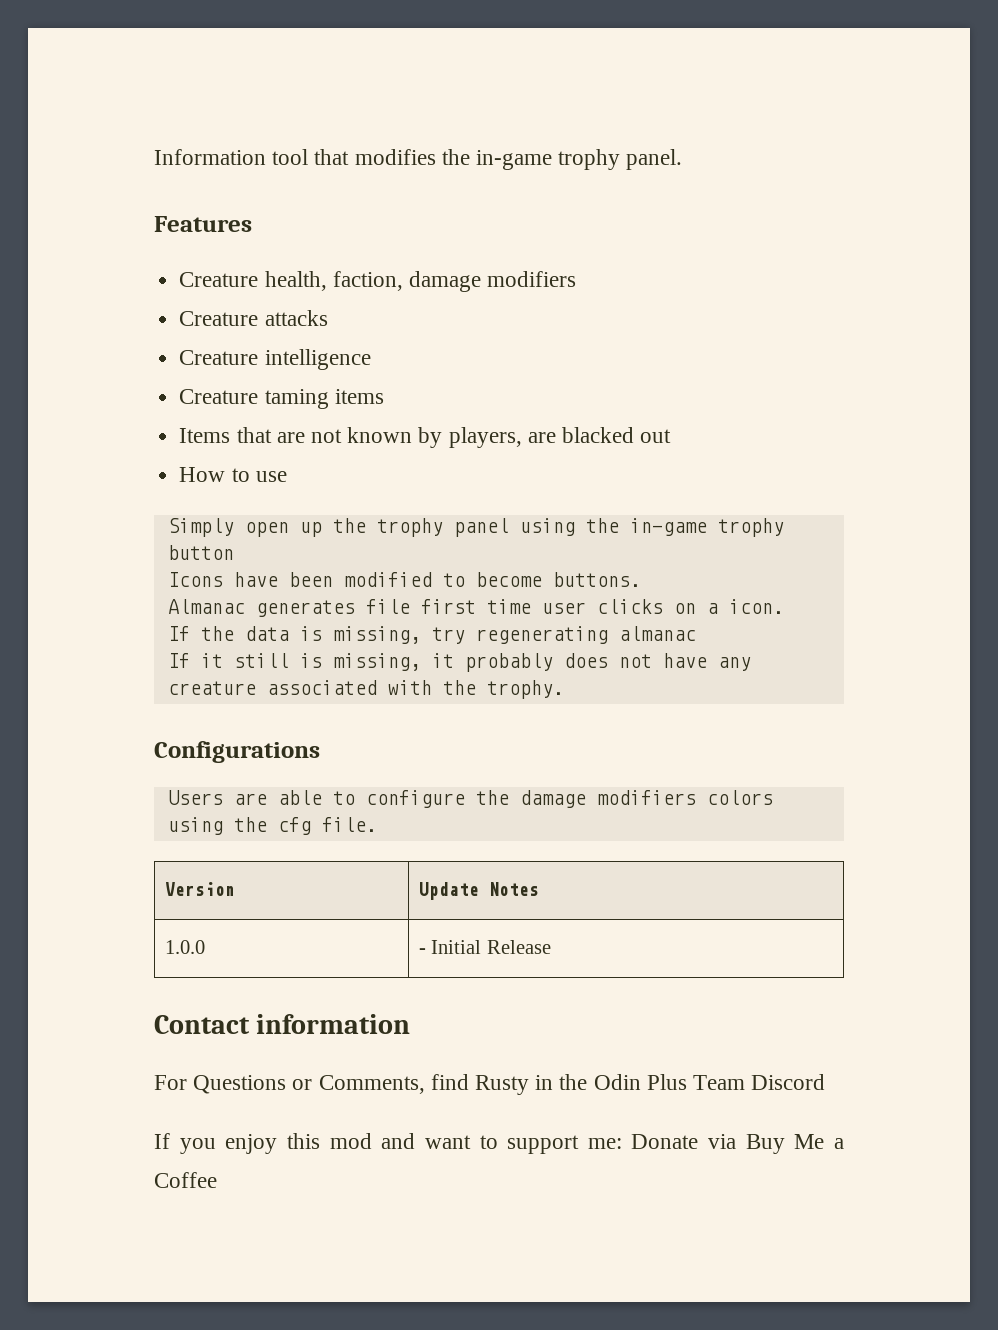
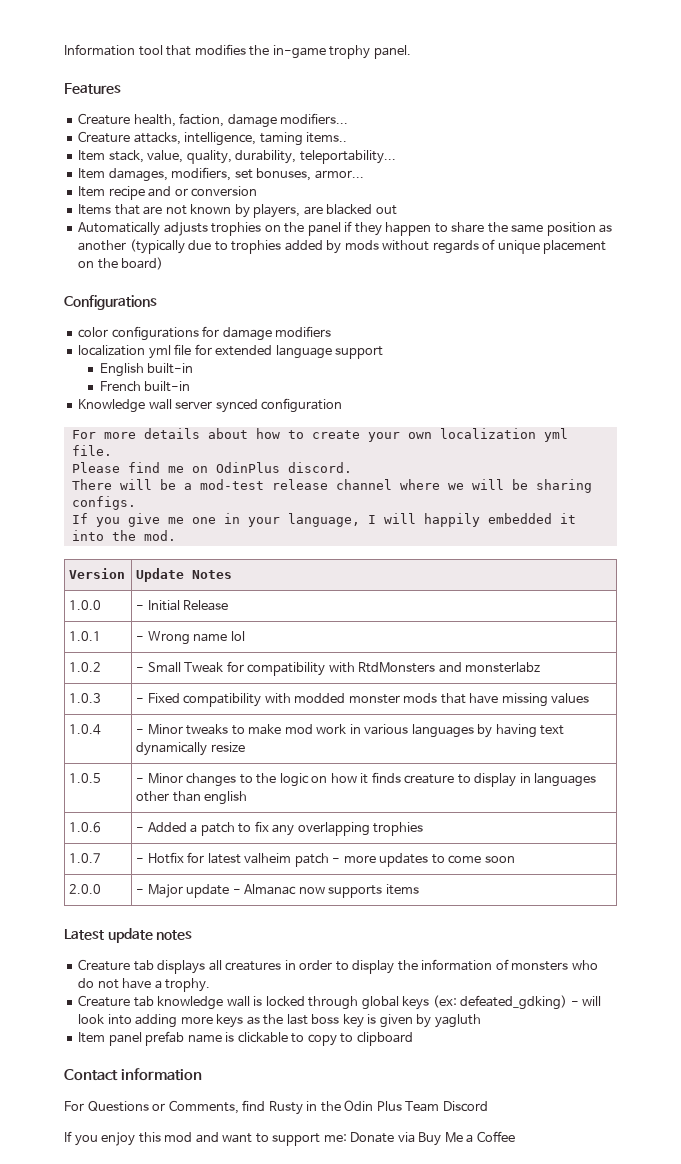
[487,271,577,287] [179,310,328,326] [179,349,371,370] [179,389,384,409] modifiers // Creature attacks // Creature intelligence // Creature taming items -> [280,113,349,124] [78,131,348,146] [78,150,396,164] [78,167,364,182] [78,186,258,200] modifiers... // Creature attacks, intelligence, taming items.. // Item stack, value, quality, durability, teleportability... // Item damages, modifiers, set bonuses, armor... // Item recipe and or conversion
[179,467,287,482] [167,518,784,537] [167,545,234,560] [167,572,641,587] [167,599,784,617] [167,626,696,644] [167,653,751,672] [167,680,564,699] [154,741,320,763] [167,790,773,808] [167,817,377,835] How to use // Simply open up the trophy panel using the in-game trophy button // Icons have been modified to become buttons. // Almanac generates file first time user clicks on a icon. // If the data is missing, try regenerating almanac // If it still is missing, it probably does not have any creature associated with the trophy. // Configurations // Users are able to configure the damage modifiers colors using the cfg file. -> [78,221,613,236] [78,239,607,254] [78,257,164,270] [64,295,157,310] [78,326,332,341] [78,344,384,359] [99,363,194,377] [99,381,191,392] [78,398,343,413] [71,428,568,442] [71,445,112,456] [71,462,352,473] [71,479,592,493] [71,496,136,510] [71,513,576,527] [71,530,176,541] Automatically adjusts trophies on the panel if they happen to share the same position as another (typically due to trophies added by mods without regards of unique placement on the board) // Configurations // color configurations for damage modifiers // localization yml file for extended language support // English built-in // French built-in // Knowledge wall server synced configuration // For more details about how to create your own localization yml file. // Please find me on OdinPlus discord. // There will be a mod-test release channel where we will be sharing configs. // If you give me one in your language, I will happily embedded it into the mod.
(551, 947) none -> [69,631,102,641] [136,631,245,645] [69,662,102,672] [136,661,541,676] [69,693,102,703] [136,693,590,707] [69,724,102,735] [136,724,565,738] [136,742,245,756] [69,773,102,783] [136,772,597,787] [136,791,248,805] [69,822,102,833] [136,821,424,836] [69,853,102,863] [136,852,515,867] [69,884,102,894] [136,884,419,898] [64,928,193,943] [78,959,598,974] [78,978,211,992] [78,995,602,1010] [78,1014,481,1028] [78,1031,413,1046] // 1.0.1 | - Wrong name lol // 1.0.2 | - Small Tweak for compatibility with RtdMonsters and monsterlabz // 1.0.3 | - Fixed compatibility with modded monster mods that have missing values // 1.0.4 | - Minor tweaks to make mod work in various languages by having text dynamically resize // 1.0.5 | - Minor changes to the logic on how it finds creature to display in languages other than english // 1.0.6 | - Added a patch to fix any overlapping trophies // 1.0.7 | - Hotfix for latest valheim patch - more updates to come soon // 2.0.0 | - Major update - Almanac now supports items // Latest update notes // Creature tab displays all creatures in order to display the information of monsters who do not have a trophy. // Creature tab knowledge wall is locked through global keys (ex: defeated_gdking) - will look into adding more keys as the last boss key is given by yagluth // Item panel prefab name is clickable to copy to clipboard

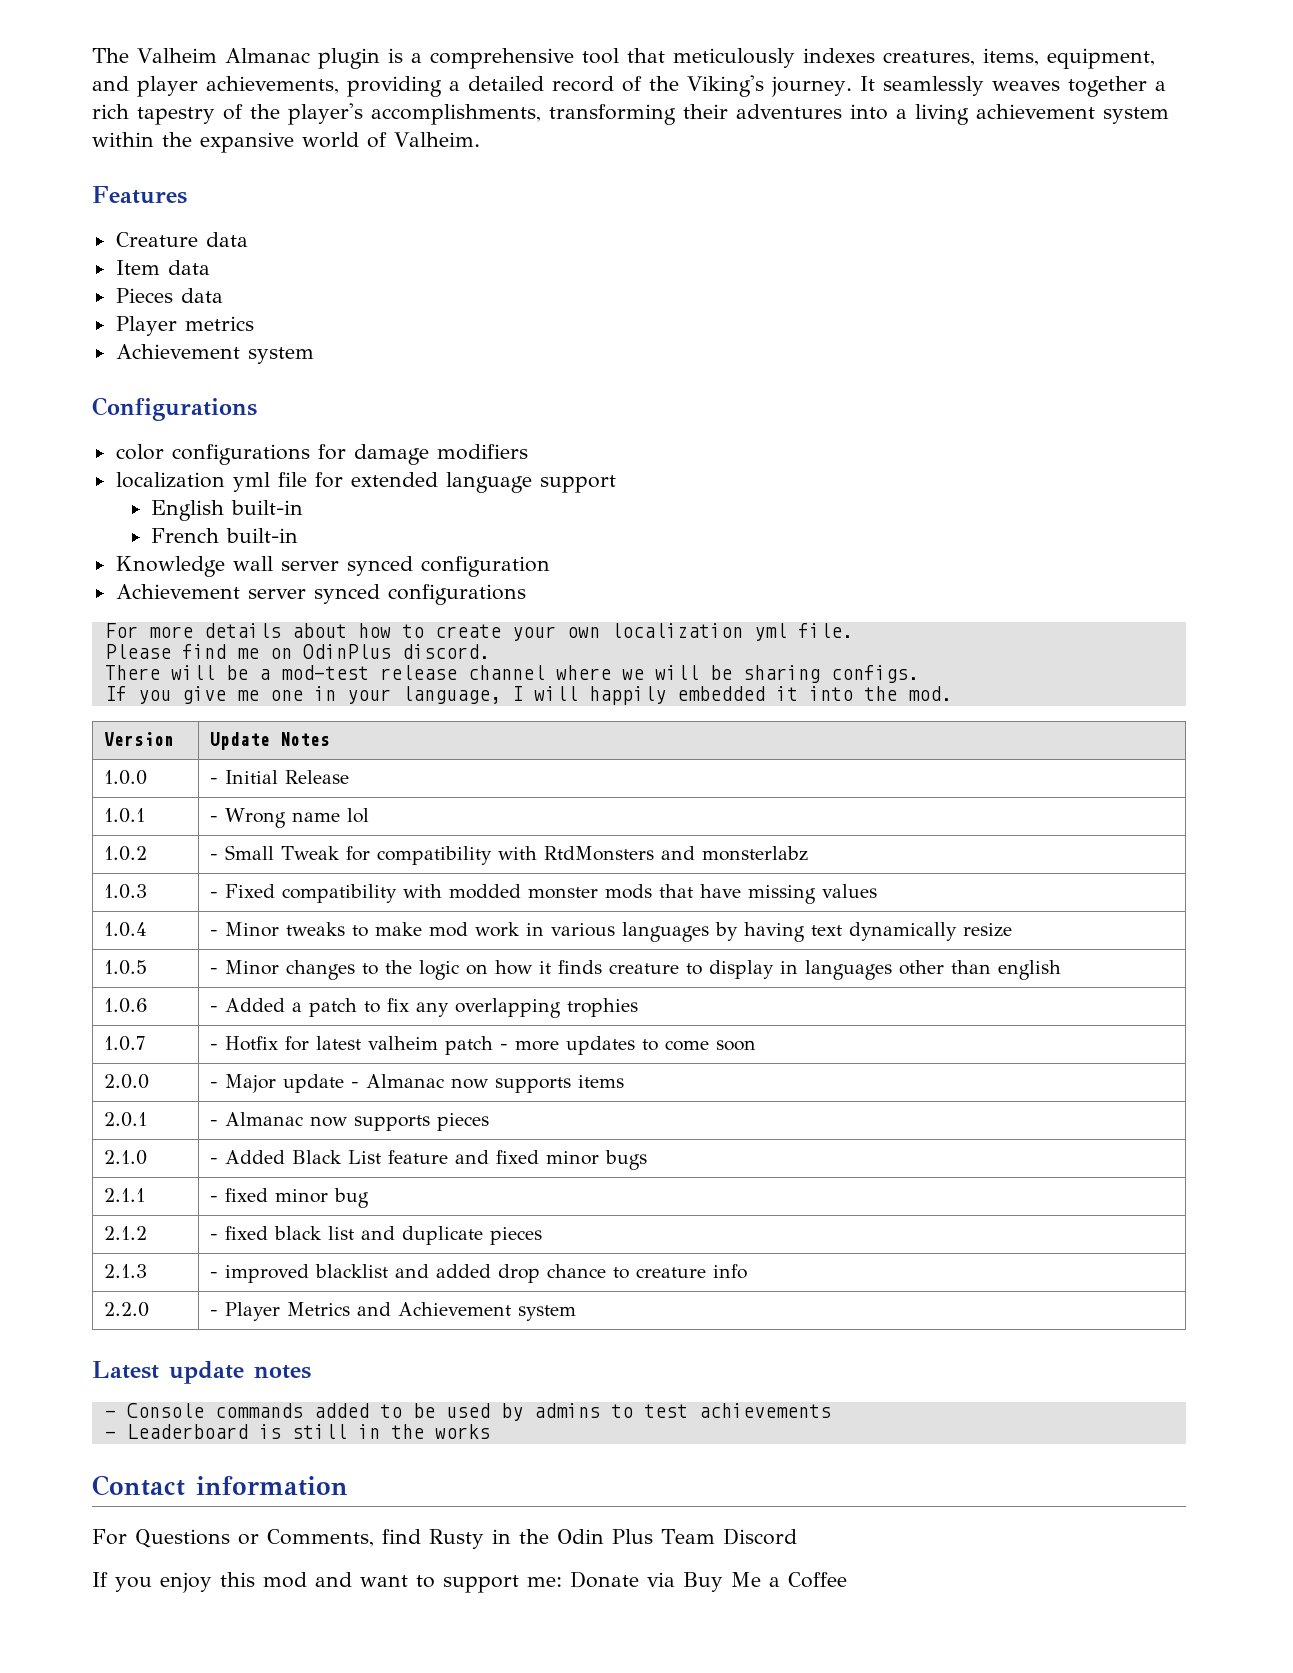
[64,44,411,59] [64,83,121,94] [78,113,349,128] [78,131,348,146] [78,150,396,164] [78,167,364,182] [78,186,258,200] [78,204,397,218] [78,221,613,236] [78,239,607,254] [78,257,164,270] Information tool that modifies the in-game trophy panel. // Features // Creature health, faction, damage modifiers... // Creature attacks, intelligence, taming items.. // Item stack, value, quality, durability, teleportability... // Item damages, modifiers, set bonuses, armor... // Item recipe and or conversion // Items that are not known by players, are blacked out // Automatically adjusts trophies on the panel if they happen to share the same position as another (typically due to trophies added by mods without regards of unique placement on the board) -> [92,48,1155,69] [92,75,1166,97] [92,103,1169,125] [92,132,480,153] [92,186,187,204] [115,232,248,247] [115,260,210,275] [115,288,223,303] [115,316,254,336] [115,344,314,364] The Valheim Almanac plugin is a comprehensive tool that meticulously indexes creatures, items, equipment, and player achievements, providing a detailed record of the Viking's journey. It seamlessly weaves together a rich tapestry of the player's accomplishments, transforming their adventures into a living achievement system within the expansive world of Valheim. // Features // Creature data // Item data // Pieces data // Player metrics // Achievement system
(343, 405) none -> [115,584,526,605] // Achievement server synced configurations
[64,928,193,943] [78,959,598,974] [78,978,211,992] [78,995,602,1010] [78,1014,481,1028] [78,1031,413,1046] // Latest update notes // Creature tab displays all creatures in order to display the information of monsters who do not have a trophy. // Creature tab knowledge wall is locked through global keys (ex: defeated_gdking) - will look into adding more keys as the last boss key is given by yagluth // Item panel prefab name is clickable to copy to clipboard -> [103,1112,147,1127] [209,1112,489,1131] [103,1150,147,1165] [209,1150,647,1170] [103,1188,145,1202] [209,1188,369,1208] [103,1226,147,1240] [209,1226,542,1245] [103,1264,147,1278] [209,1264,747,1283] [103,1302,149,1317] [209,1302,576,1321] [92,1361,311,1384] [104,1403,831,1421] [104,1424,490,1439] // 2.0.1 | - Almanac now supports pieces // 2.1.0 | - Added Black List feature and fixed minor bugs // 2.1.1 | - fixed minor bug // 2.1.2 | - fixed black list and duplicate pieces // 2.1.3 | - improved blacklist and added drop chance to creature info // 2.2.0 | - Player Metrics and Achievement system // Latest update notes // - Console commands added to be used by admins to test achievements // - Leaderboard is still in the works

